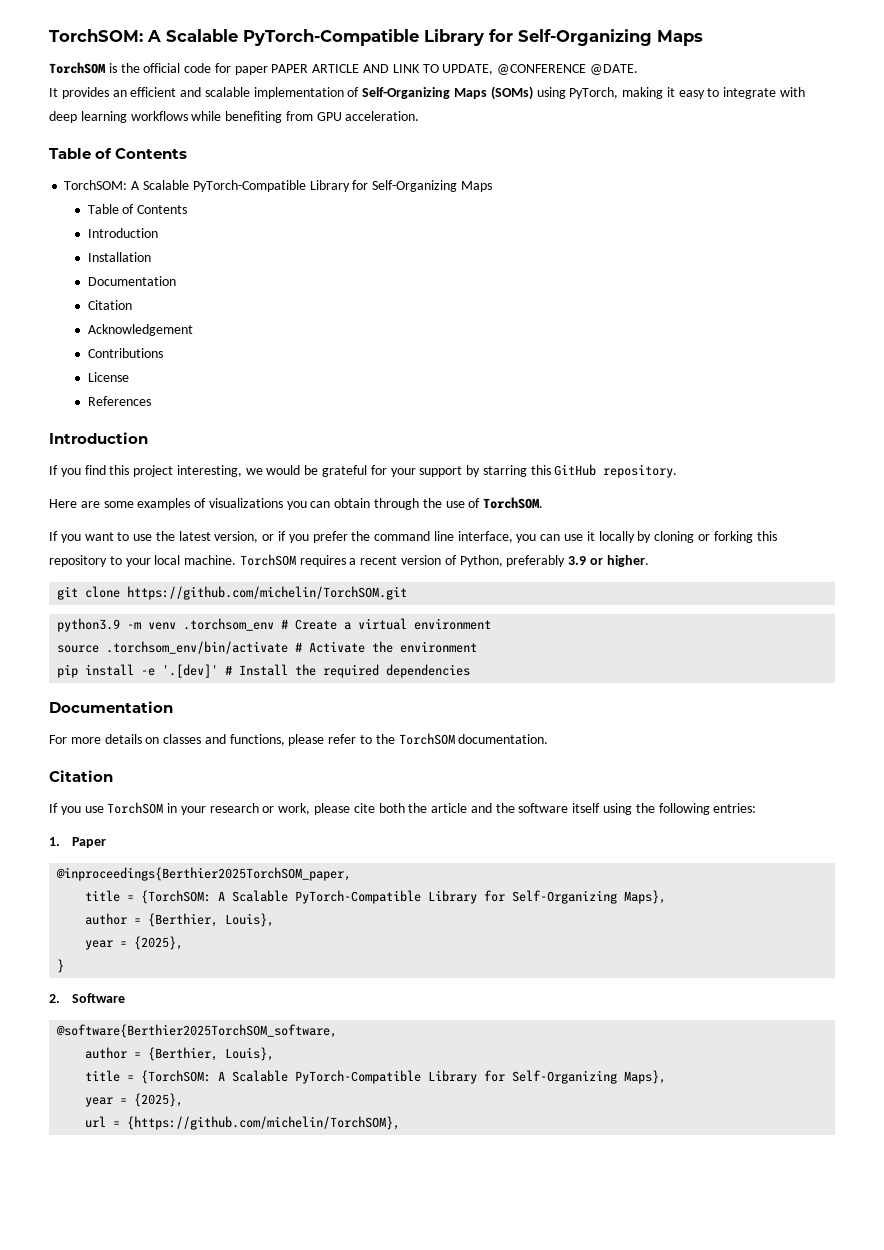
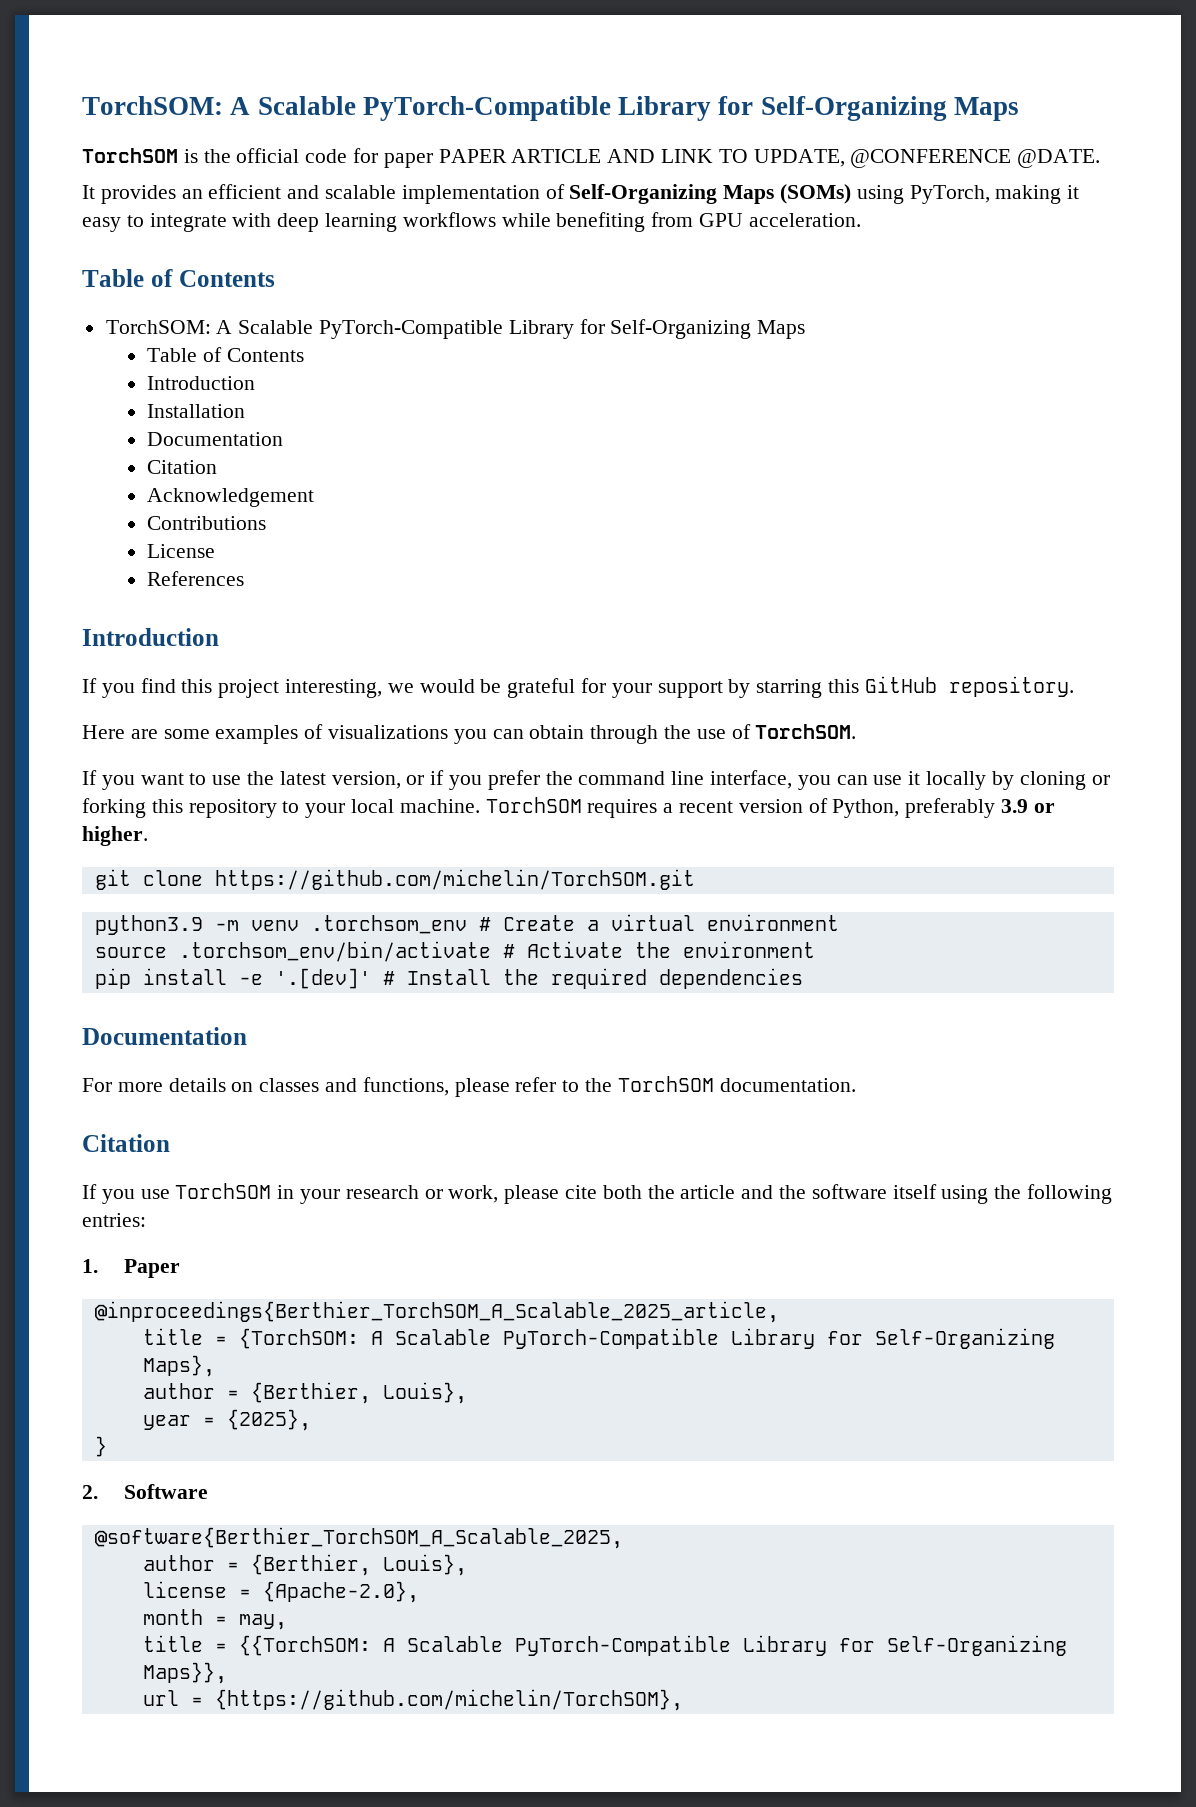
[56,867,352,881] @inproceedings{Berthier2025TorchSOM_paper, -> [94,1301,779,1323] @inproceedings{Berthier_TorchSOM_A_Scalable_2025_article,
[56,1024,338,1038] [85,1047,275,1061] [85,1070,667,1084] [85,1093,184,1107] @software{Berthier2025TorchSOM_software, // author = {Berthier, Louis}, // title = {TorchSOM: A Scalable PyTorch-Compatible Library for Self-Organizing Maps}, // year = {2025}, -> [94,1527,623,1549] [142,1554,467,1576] [142,1581,419,1603] [142,1609,287,1630] [142,1635,1067,1656] [142,1662,227,1684] @software{Berthier_TorchSOM_A_Scalable_2025, // author = {Berthier, Louis}, // license = {Apache-2.0}, // month = may, // title = {{TorchSOM: A Scalable PyTorch-Compatible Library for Self-Organizing Maps}},

